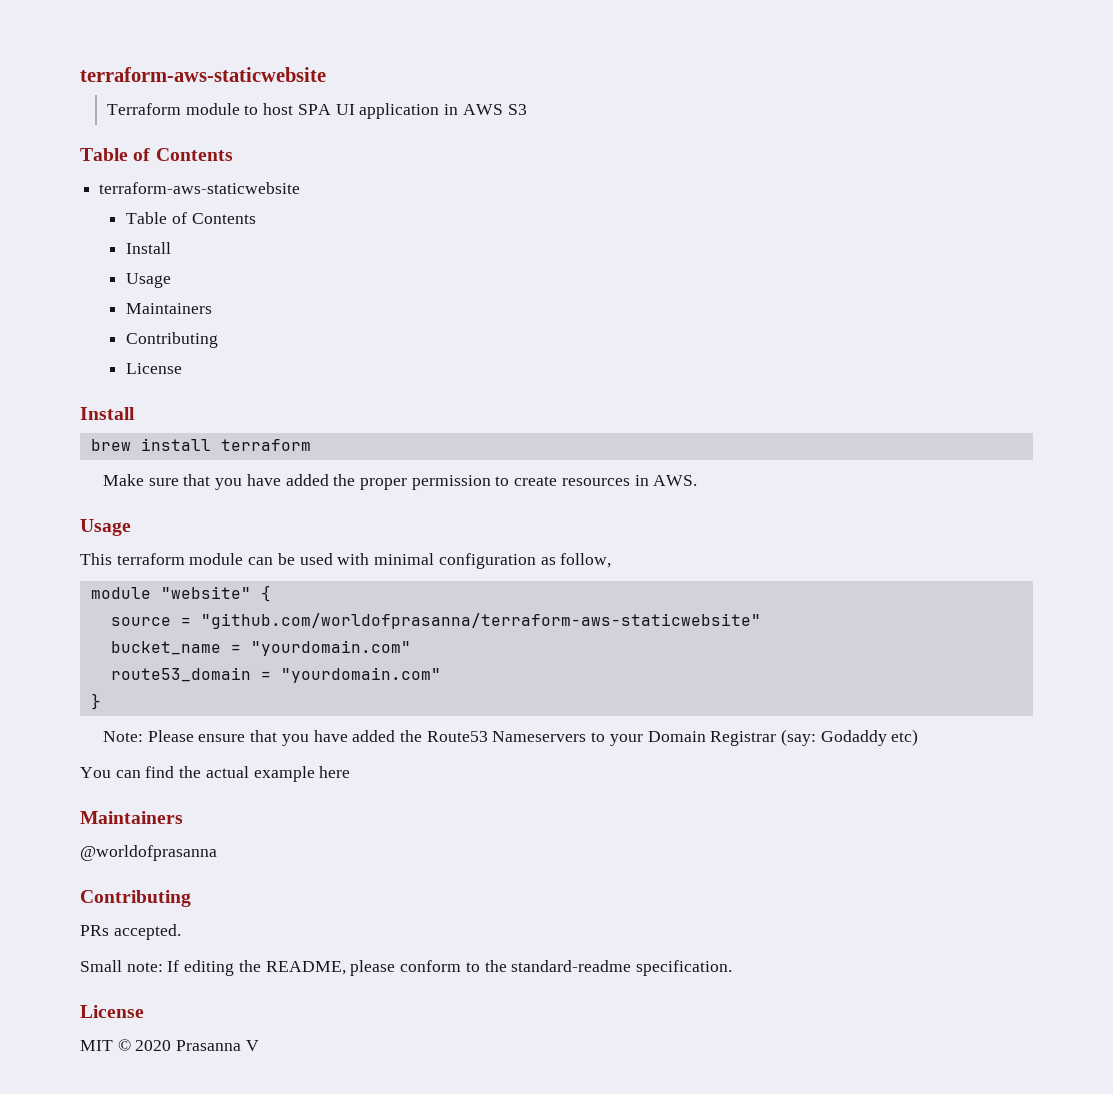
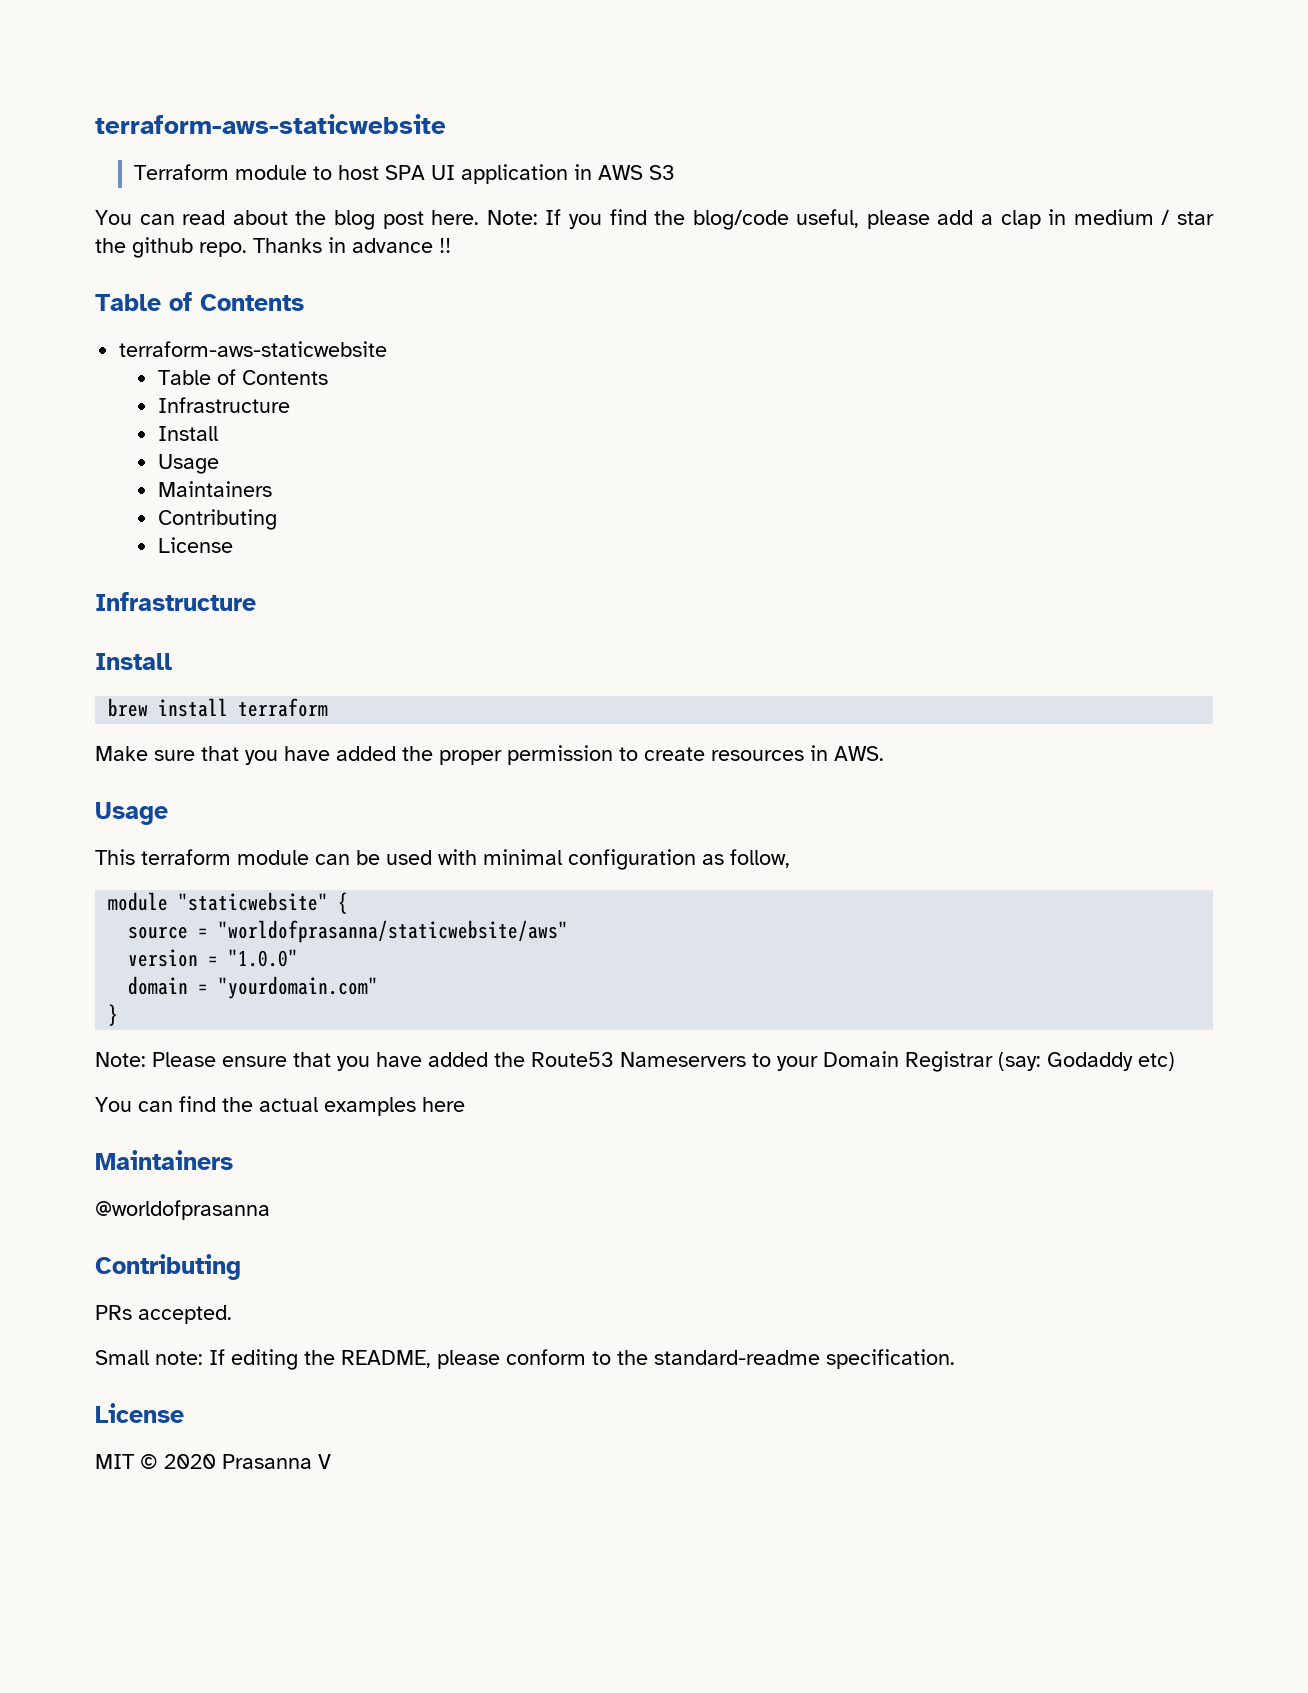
(527, 109) none -> [95,209,1214,230] [95,237,451,258] // You can read about the blog post here. Note: If you find the blog/code useful, please add a clap in medium / star the github repo. Thanks in advance !!
(256, 218) none -> [157,397,290,413] // Infrastructure
(183, 368) none -> [95,592,256,611] // Infrastructure
[160,586,251,599] "website" -> [178,892,329,911] "staticwebsite"
[200,613,761,629] [110,640,411,656] [110,667,251,682] "github.com/worldofprasanna/terraform-aws-staticwebsite" // bucket_name = "yourdomain.com" // route53_domain -> [218,920,569,943] [128,949,299,967] [128,976,189,995] "worldofprasanna/staticwebsite/aws" // version = "1.0.0" // domain
[253,766,315,782] example -> [324,1097,416,1116] examples

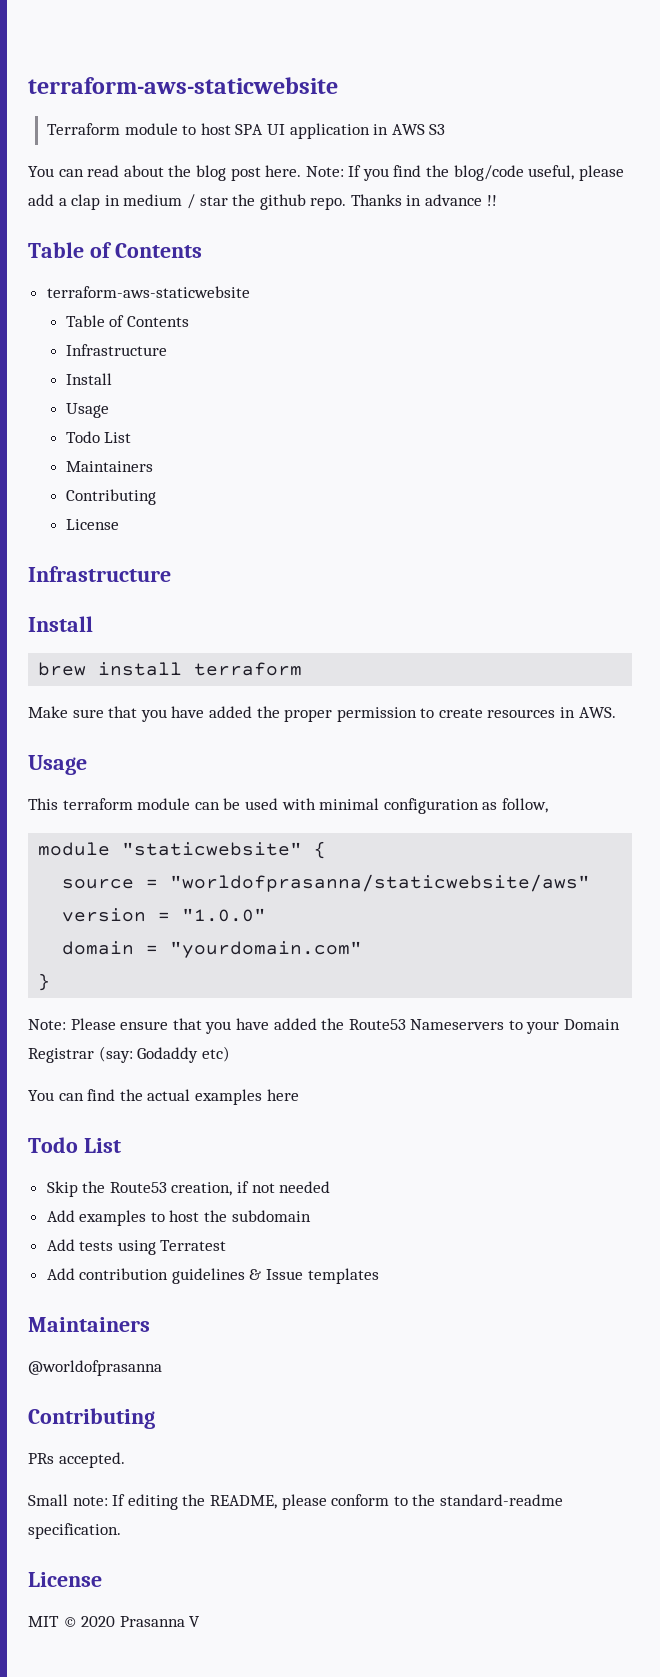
(219, 464) none -> [65,431,132,443] // Todo List
(465, 1104) none -> [28,1137,121,1153] [46,1181,331,1197] [46,1210,311,1226] [46,1239,227,1255] [46,1268,379,1284] // Todo List // Skip the Route53 creation, if not needed // Add examples to host the subdomain // Add tests using Terratest // Add contribution guidelines & Issue templates

